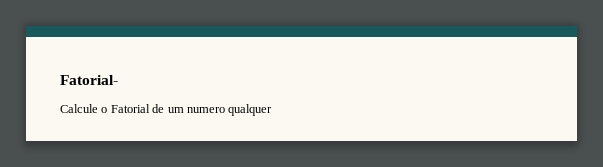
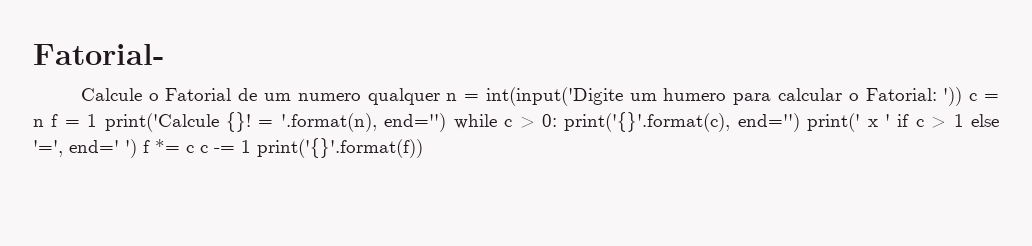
(273, 110) none -> [446,87,999,106] [33,112,999,132] [33,138,423,158] n = int(input('Digite um humero para calcular o Fatorial: ')) c = n f = 1 print('Calcule {}! = '.format(n), end='') while c > 0: print('{}'.format(c), end='') print(' x ' if c > 1 else '=', end=' ') f *= c c -= 1 print('{}'.format(f))

